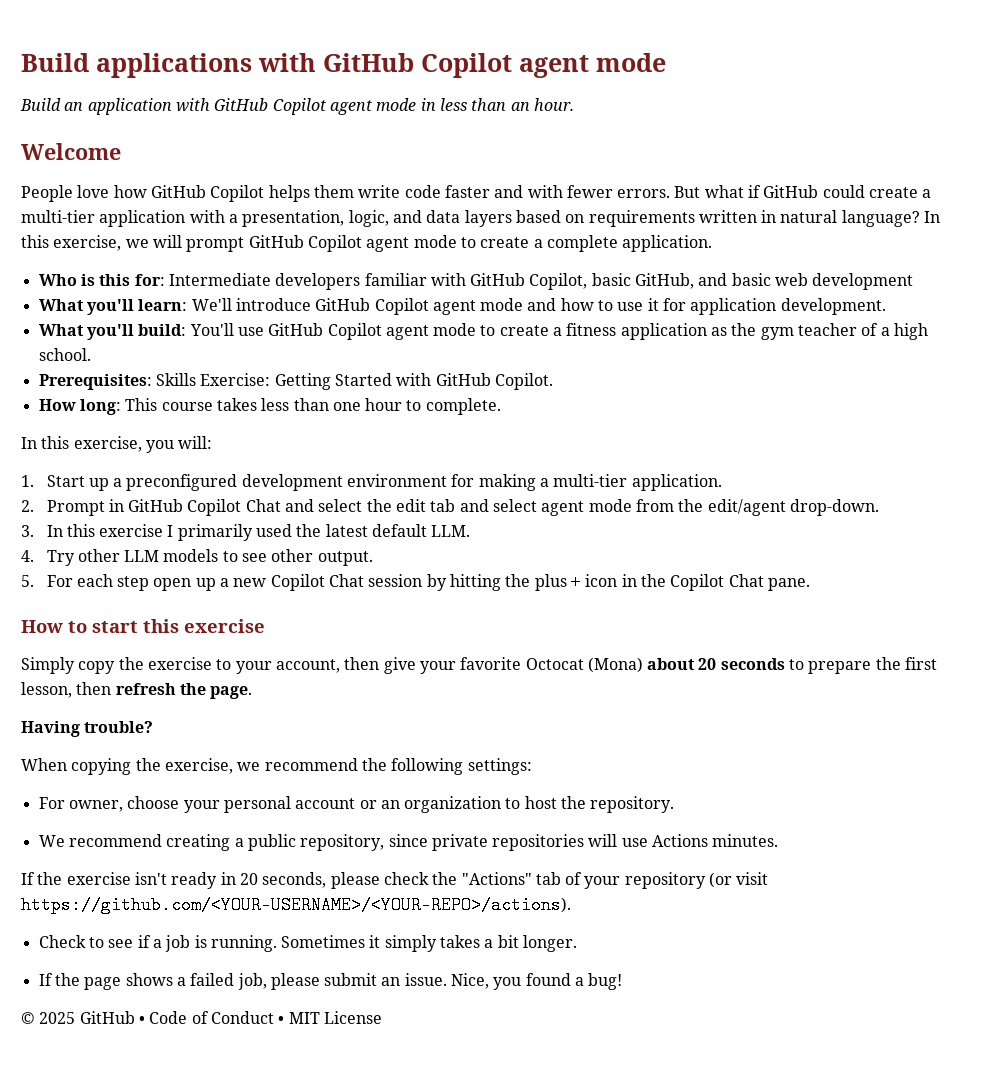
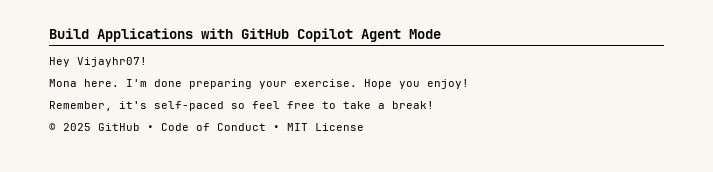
[21,53,666,78] [20,98,574,115] [21,143,121,160] [21,185,932,202] [21,210,941,227] [21,235,713,252] [38,273,914,290] [38,298,886,315] [38,323,929,340] [38,348,91,361] [38,373,553,390] [38,398,501,415] [21,436,213,453] [21,474,722,491] [21,499,879,516] [21,524,471,541] [21,549,373,566] [21,573,810,591] [21,619,265,633] [21,657,938,674] [21,682,253,699] [21,721,154,737] [21,758,532,775] [38,796,675,813] [38,834,779,851] [21,872,769,889] [21,896,571,914] [38,935,578,952] [38,973,623,990] Build applications with GitHub Copilot agent mode // Build an application with GitHub Copilot agent mode in less than an hour. // Welcome // People love how GitHub Copilot helps them write code faster and with fewer errors. But what if GitHub could create a multi-tier application with a presentation, logic, and data layers based on requirements written in natural language? In this exercise, we will prompt GitHub Copilot agent mode to create a complete application. // Who is this for: Intermediate developers familiar with GitHub Copilot, basic GitHub, and basic web development // What you'll learn: We'll introduce GitHub Copilot agent mode and how to use it for application development. // What you'll build: You'll use GitHub Copilot agent mode to create a fitness application as the gym teacher of a high school. // Prerequisites: Skills Exercise: Getting Started with GitHub Copilot. // How long: This course takes less than one hour to complete. // In this exercise, you will: // 1. Start up a preconfigured development environment for making a multi-tier application. // 2. Prompt in GitHub Copilot Chat and select the edit tab and select agent mode from the edit/agent drop-down. // 3. In this exercise I primarily used the latest default LLM. // 4. Try other LLM models to see other output. // 5. For each step open up a new Copilot Chat session by hitting the plus + icon in the Copilot Chat pane. // How to start this exercise // Simply copy the exercise to your account, then give your favorite Octocat (Mona) about 20 seconds to prepare the first lesson, then refresh the page. // Having trouble? // When copying the exercise, we recommend the following settings: // For owner, choose your personal account or an organization to host the repository. // We recommend creating a public repository, since private repositories will use Actions minutes. // If the exercise isn't ready in 20 seconds, please check the "Actions" tab of your repository (or visit https://github.com/<YOUR-USERNAME>/<YOUR-REPO>/actions). // Check to see if a job is running. Sometimes it simply takes a bit longer. // If the page shows a failed job, please submit an issue. Nice, you found a bug! -> [49,28,441,42] [49,57,147,67] [49,79,469,89] [49,101,434,111] Build Applications with GitHub Copilot Agent Mode // Hey Vijayhr07! // Mona here. I'm done preparing your exercise. Hope you enjoy! // Remember, it's self-paced so feel free to take a break!

